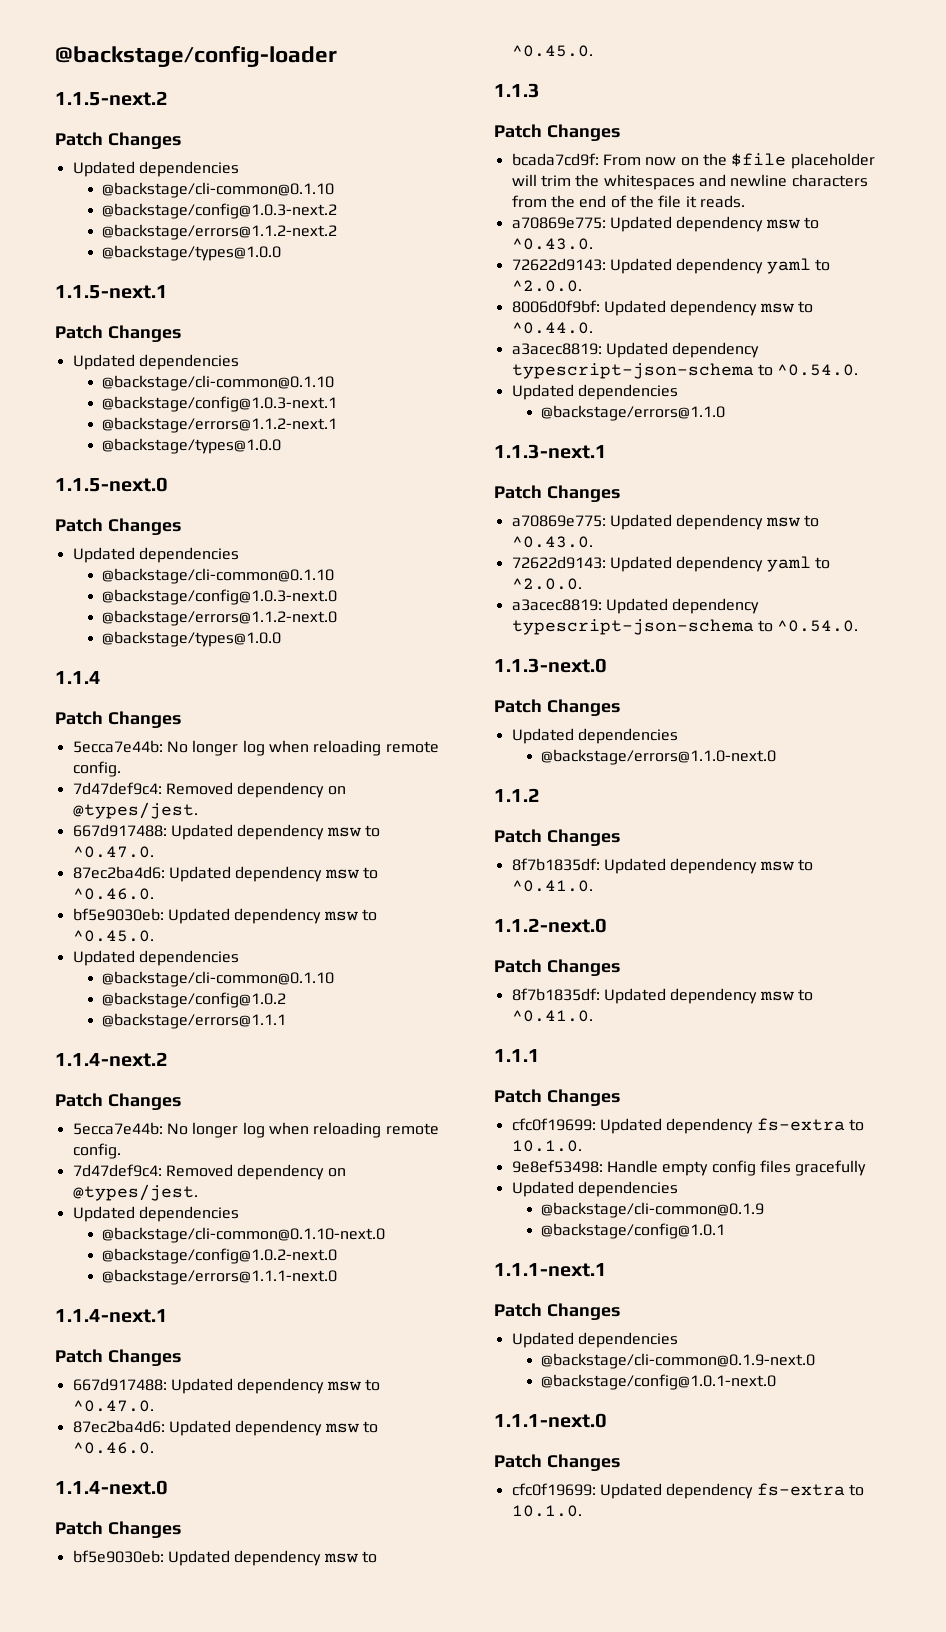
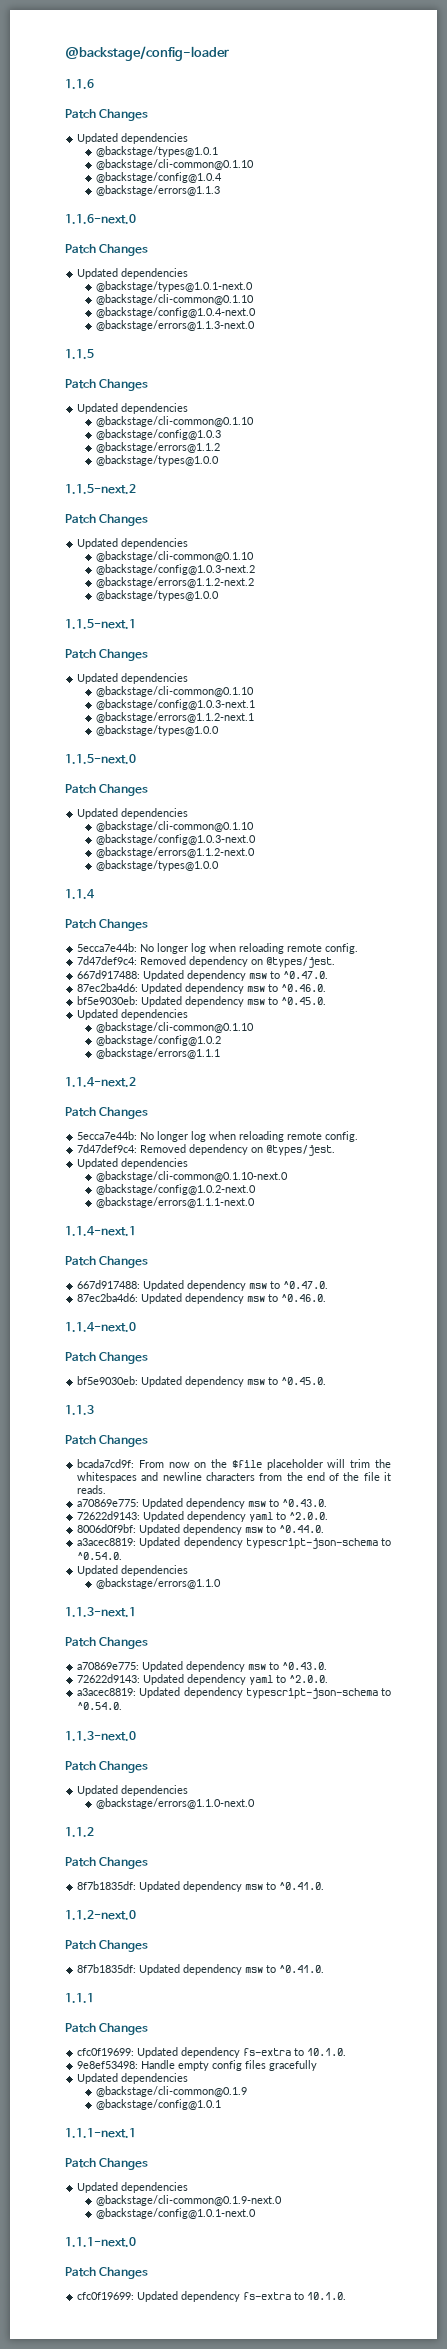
(337, 56) none -> [65,79,94,89] [65,109,149,121] [77,133,189,144] [96,146,219,157] [96,159,255,170] [96,172,223,183] [96,185,221,196] [65,214,136,224] [65,244,149,256] [77,268,189,279] [96,281,254,292] [96,294,255,305] [96,307,257,318] [96,320,256,331] [65,349,94,359] [65,379,149,391] [77,403,189,414] [96,416,255,427] [96,429,222,440] [96,442,221,453] [96,455,220,466] // 1.1.6 // Patch Changes // Updated dependencies // @backstage/types@1.0.1 // @backstage/cli-common@0.1.10 // @backstage/config@1.0.4 // @backstage/errors@1.1.3 // 1.1.6-next.0 // Patch Changes // Updated dependencies // @backstage/types@1.0.1-next.0 // @backstage/cli-common@0.1.10 // @backstage/config@1.0.4-next.0 // @backstage/errors@1.1.3-next.0 // 1.1.5 // Patch Changes // Updated dependencies // @backstage/cli-common@0.1.10 // @backstage/config@1.0.3 // @backstage/errors@1.1.2 // @backstage/types@1.0.0

